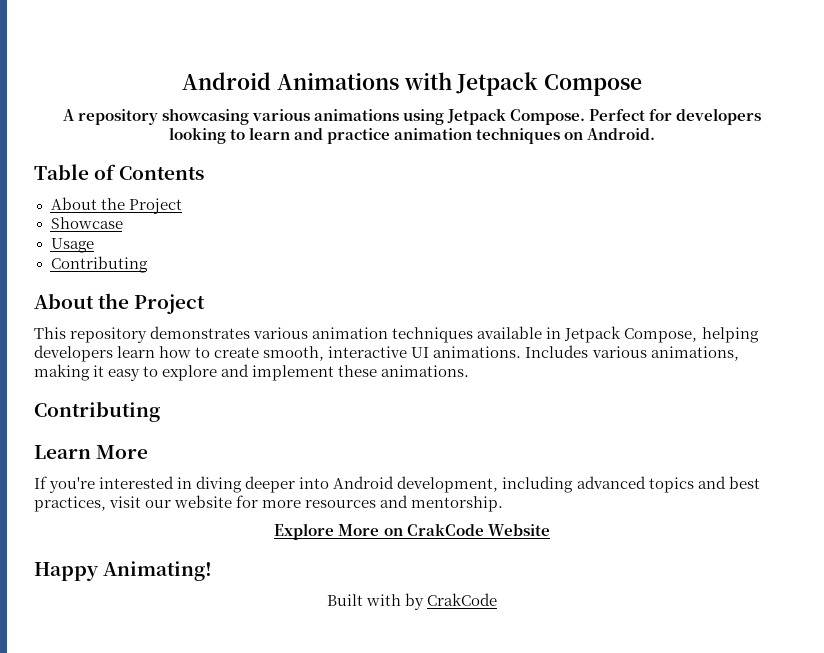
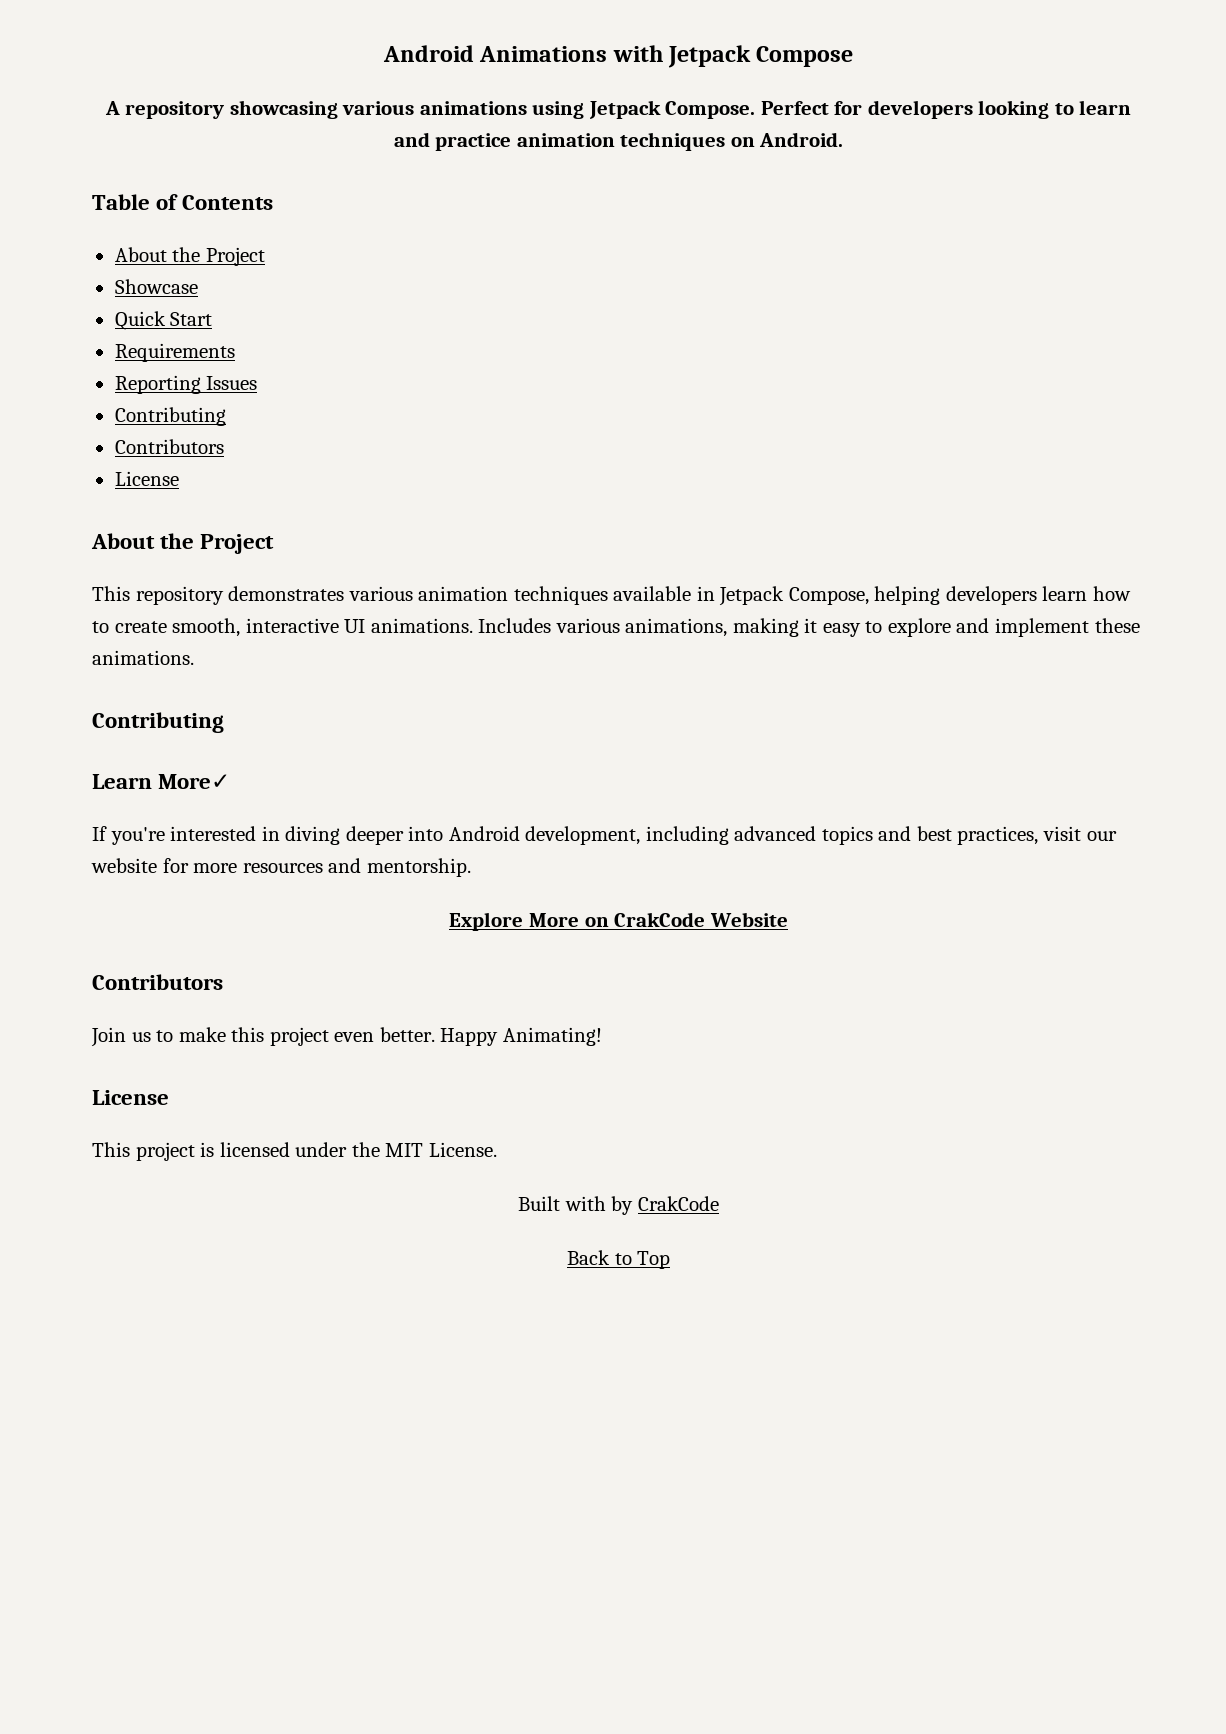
[50,238,94,253] [50,256,148,273] Usage // Contributing -> [114,311,213,330] [114,343,235,362] [114,375,258,394] [114,407,226,426] [114,439,224,454] [114,471,179,486] Quick Start // Requirements // Reporting Issues // Contributing // Contributors // License
[96,445,149,459] More -> [158,774,231,789] More✓
[34,561,213,581] Happy Animating! -> [92,974,223,990] [91,1027,602,1047] [92,1090,169,1105] [92,1142,497,1161] Contributors // Join us to make this project even better. Happy Animating! // License // This project is licensed under the MIT License.
(498, 599) none -> [566,1250,671,1269] // Back to Top

